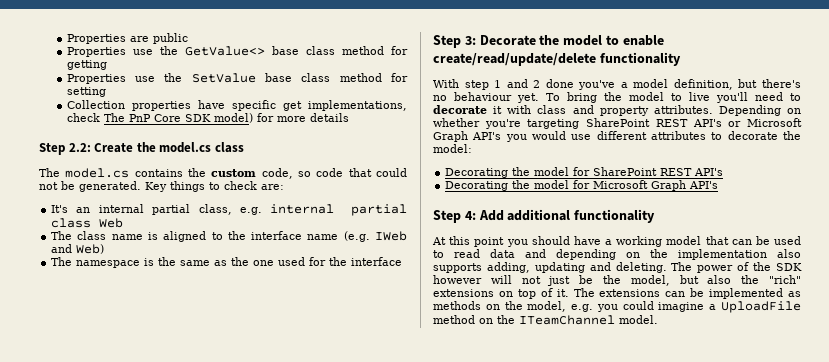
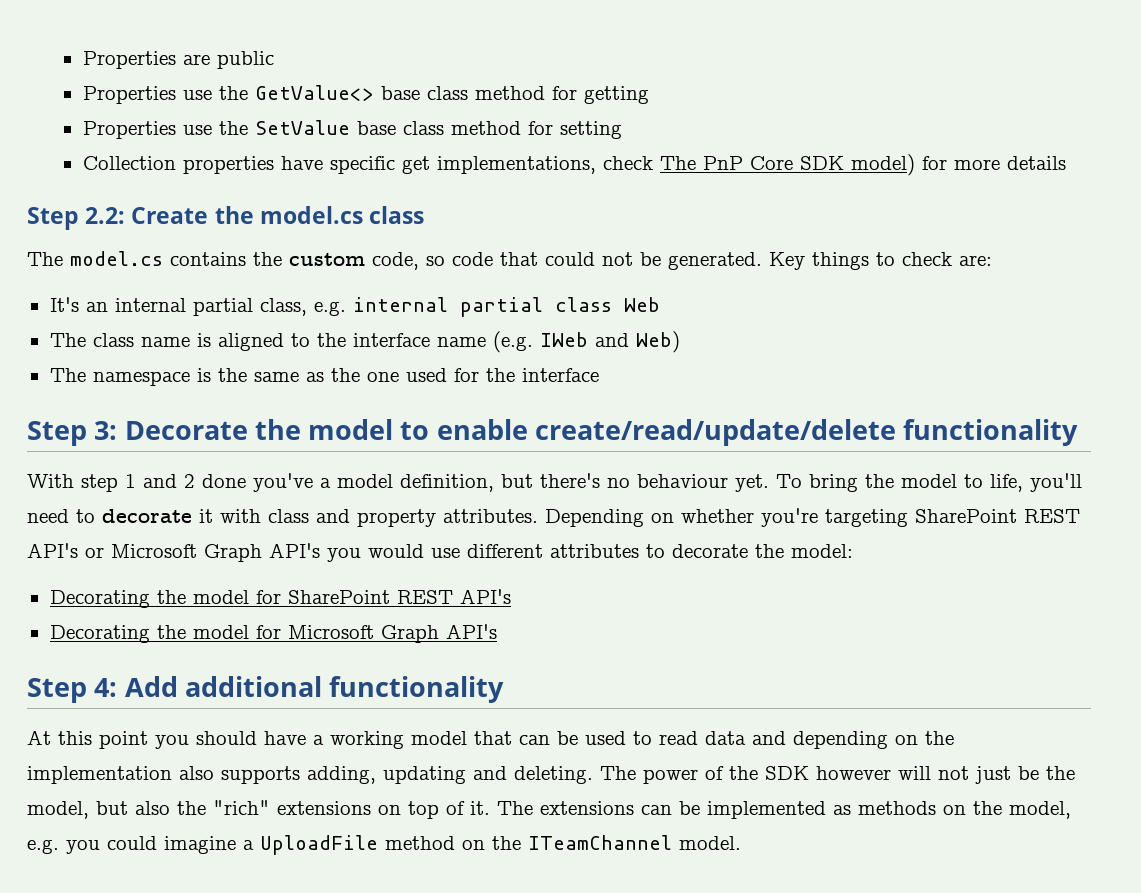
[689,92,710,101] live -> [990,474,1023,492] life,

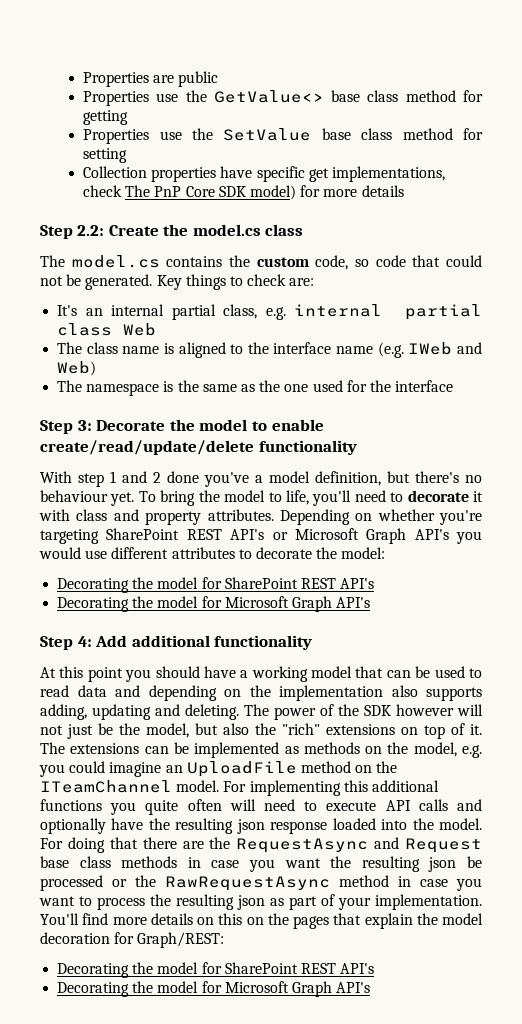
[243,840,254,850] a -> [165,765,183,773] an
(741, 843) none -> [223,780,439,796] [40,799,482,815] [40,818,483,834] [40,837,482,853] [40,856,483,872] [40,875,482,891] [39,894,482,910] [40,913,483,929] [40,932,225,948] [57,962,375,978] [57,981,371,997] For implementing this additional functions you quite often will need to execute API calls and optionally have the resulting json response loaded into the model. For doing that there are the RequestAsync and Request base class methods in case you want the resulting json be processed or the RawRequestAsync method in case you want to process the resulting json as part of your implementation. You'll find more details on this on the pages that explain the model decoration for Graph/REST: // Decorating the model for SharePoint REST API's // Decorating the model for Microsoft Graph API's

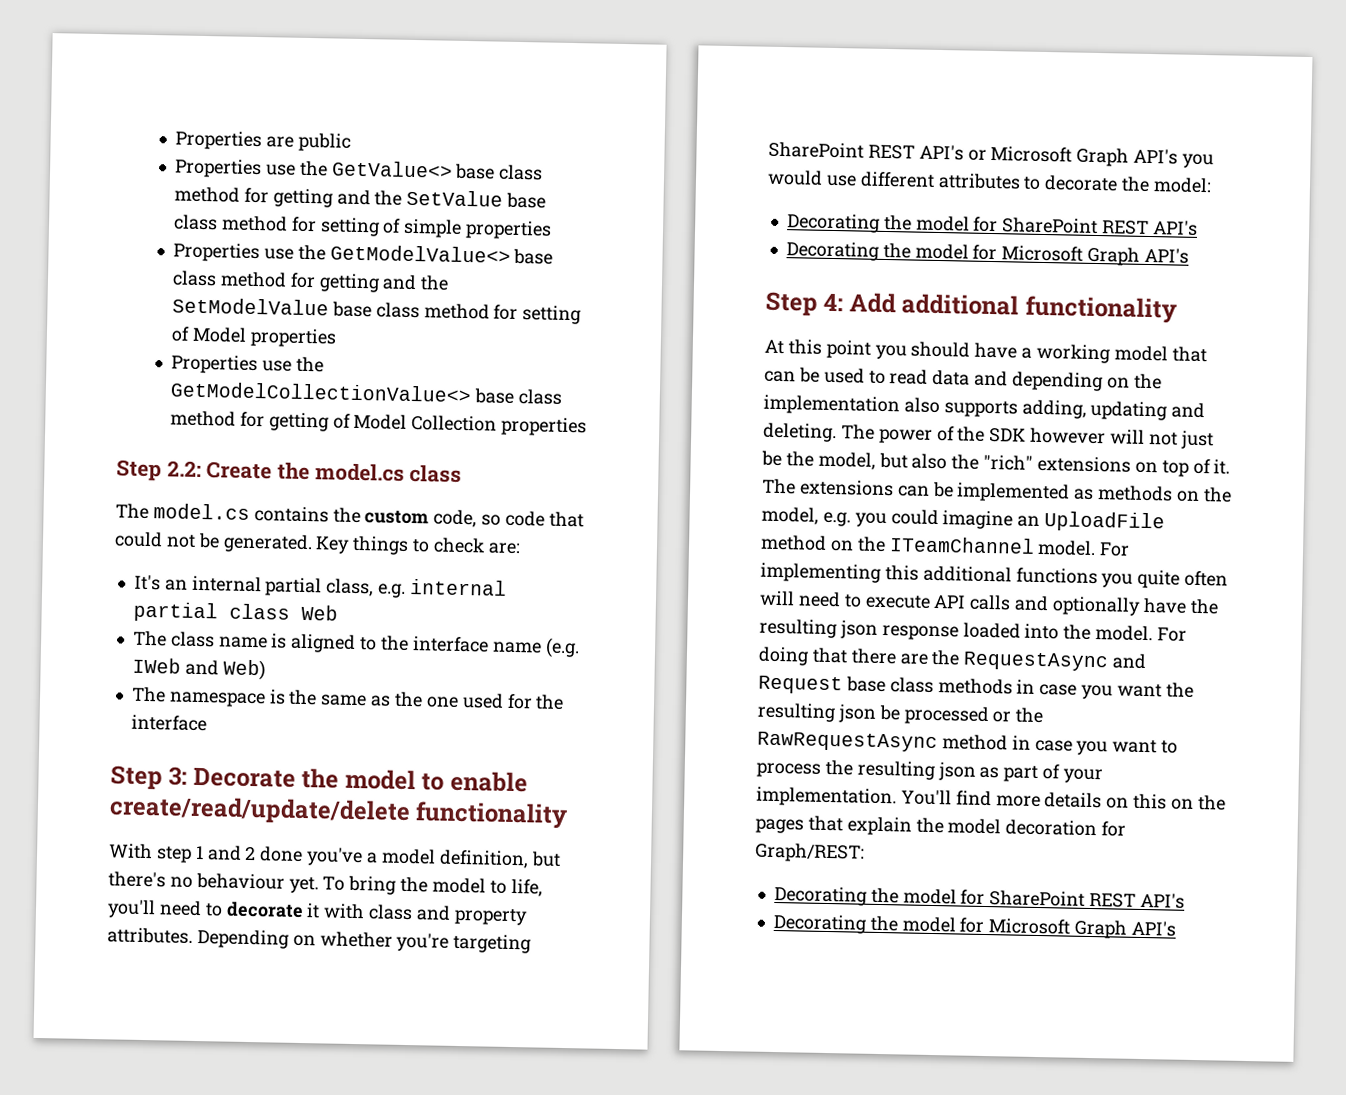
[83,129,182,144] // Properties use -> [336,189,371,206] and
[83,166,446,182] [83,185,404,200] // Collection properties have specific get implementations, check The PnP Core SDK model) for more details -> [382,218,553,240] [172,242,554,265] [171,270,450,293] [171,297,582,325] [170,326,337,348] [170,354,324,375] [169,381,562,405] [169,410,588,437] of simple properties // Properties use the GetModelValue<> base class method for getting and the SetModelValue base class method for setting of Model properties // Properties use the GetModelCollectionValue<> base class method for getting of Model Collection properties

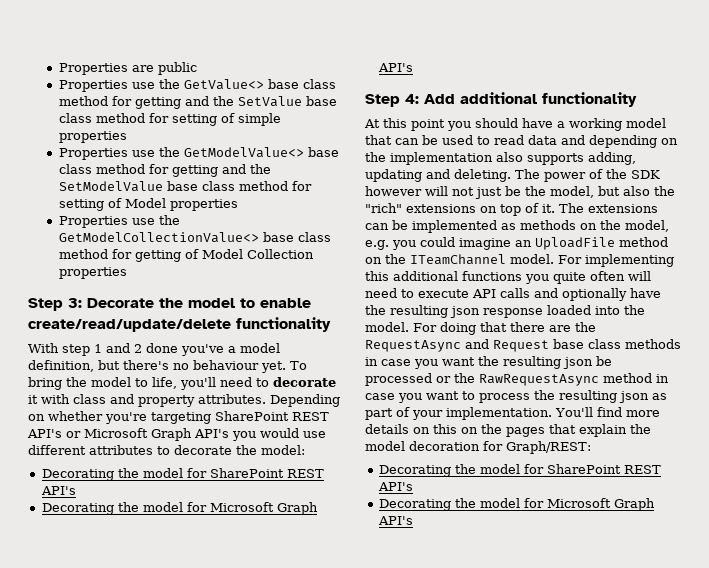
[116,459,463,483] [115,503,584,528] [114,531,521,555] [133,574,507,598] [132,601,338,623] [132,630,580,659] [131,657,266,681] [130,686,565,710] [130,714,207,732] // Step 2.2: Create the model.cs class // The model.cs contains the custom code, so code that could not be generated. Key things to check are: // It's an internal partial class, e.g. internal partial class Web // The class name is aligned to the interface name (e.g. IWeb and Web) // The namespace is the same as the one used for the interface -> (127, 273) none

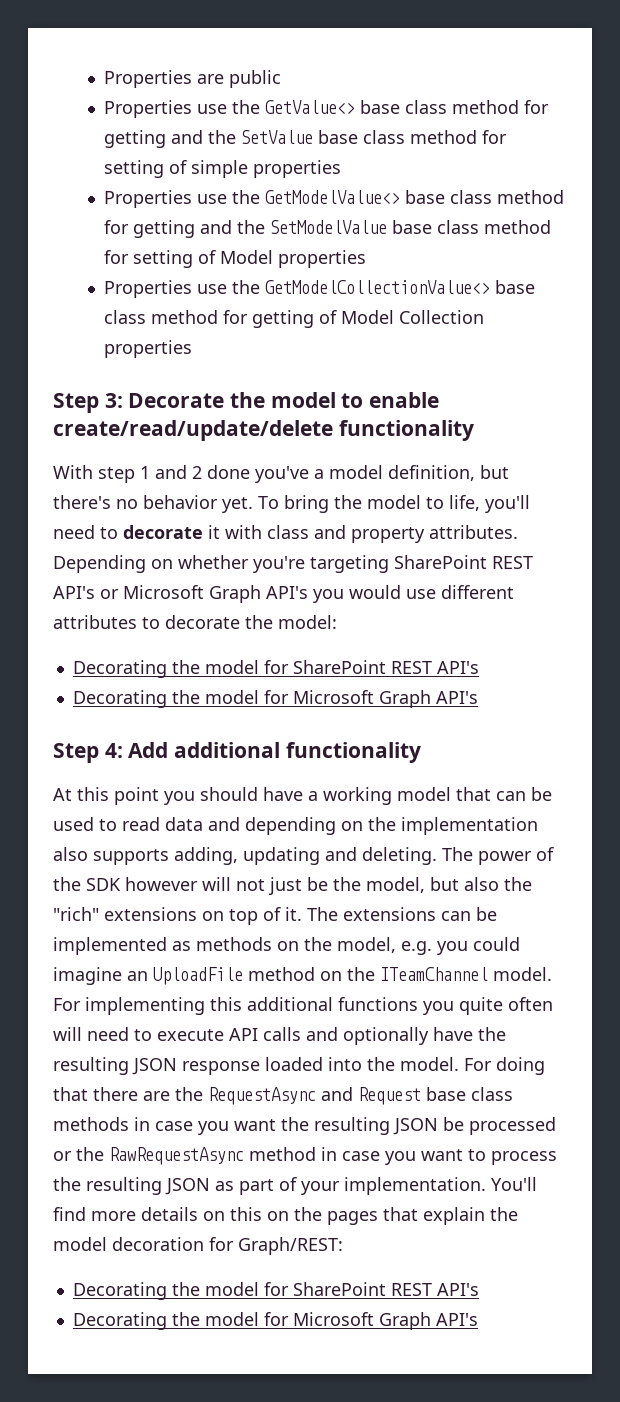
[193,360,259,370] behaviour -> [143,495,218,509] behavior
[450,306,480,318] json -> [132,1058,177,1075] JSON
[563,357,593,369] json -> [393,1118,438,1135] JSON
[619,391,649,403] json -> [165,1178,210,1195] JSON

